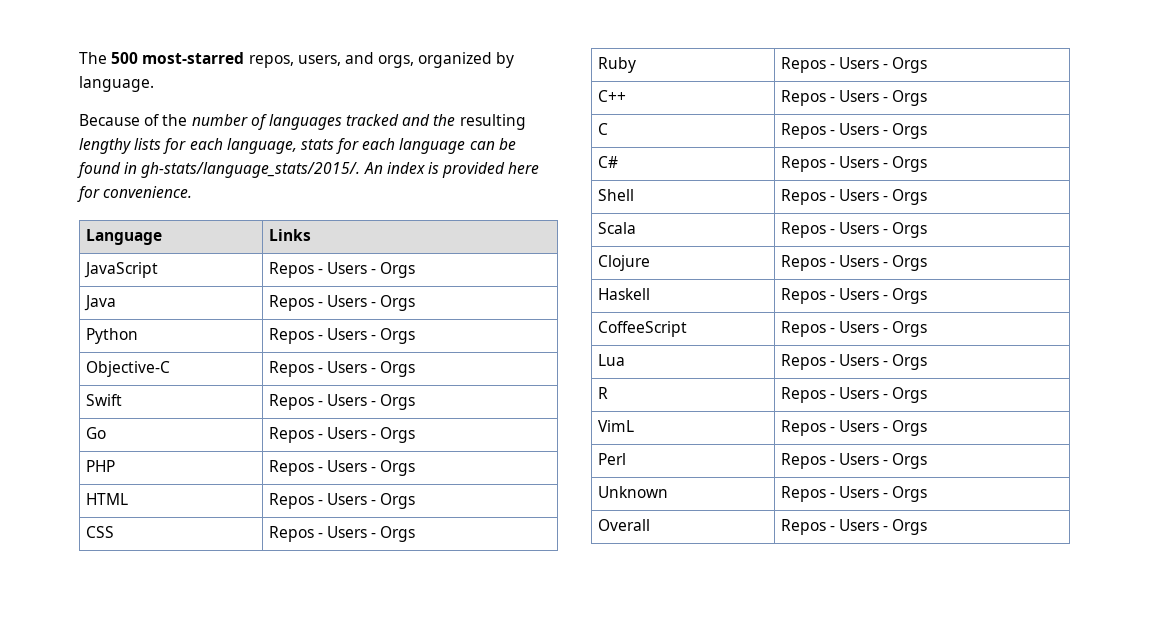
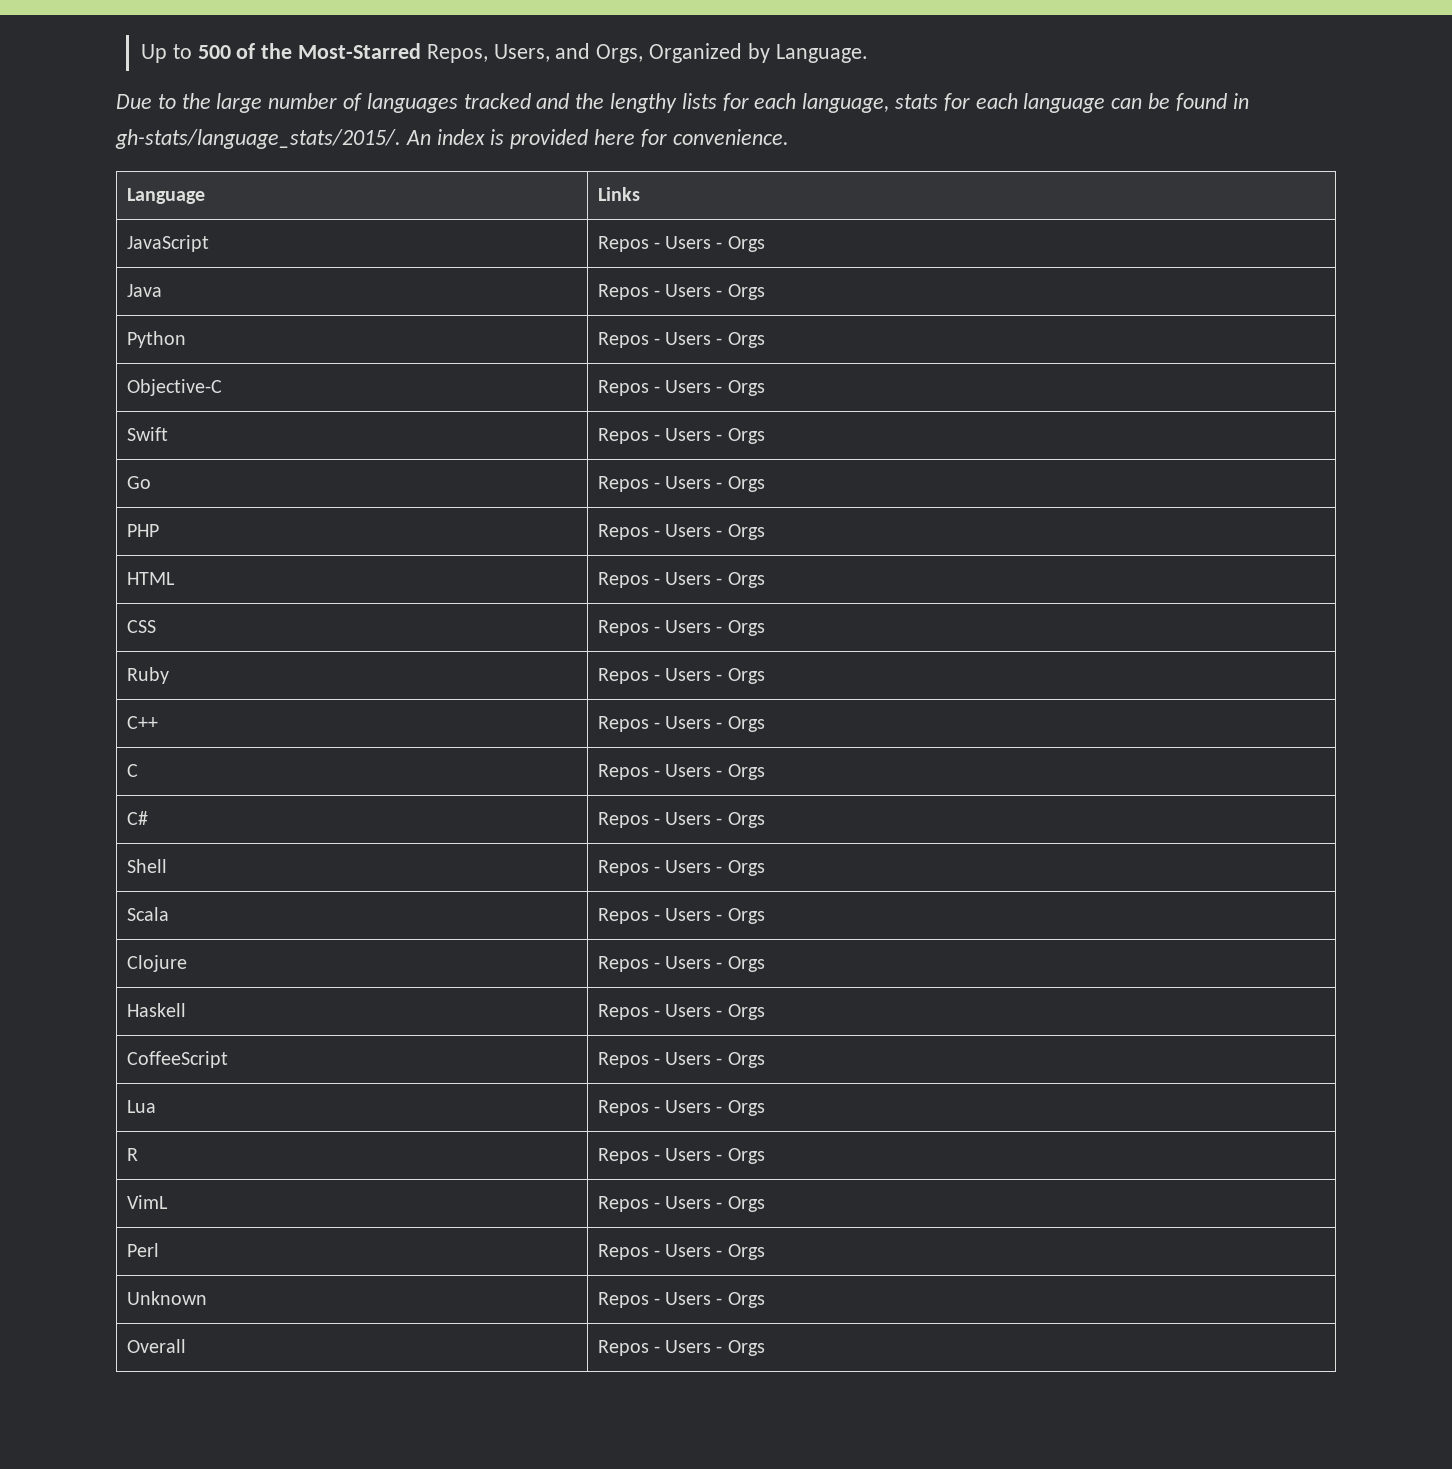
[79,52,515,68] [79,76,154,92] [79,114,188,126] The 500 most-starred repos, users, and orgs, organized by language. // Because of the -> [140,43,868,63] [116,93,263,113] Up to 500 of the Most-Starred Repos, Users, and Orgs, Organized by Language. // Due to the large
[459,114,526,130] resulting -> (605, 101) none

